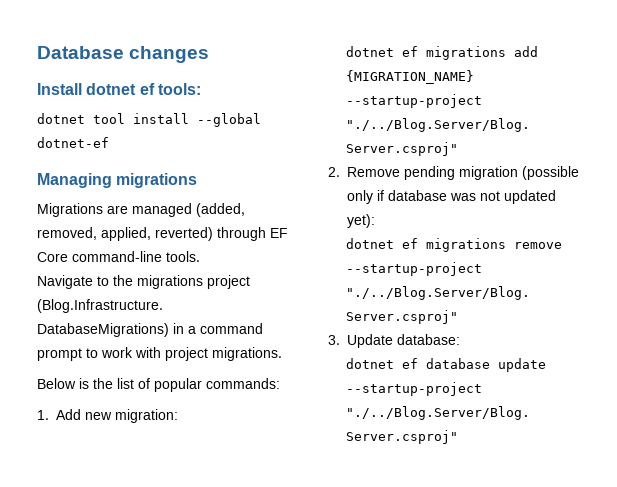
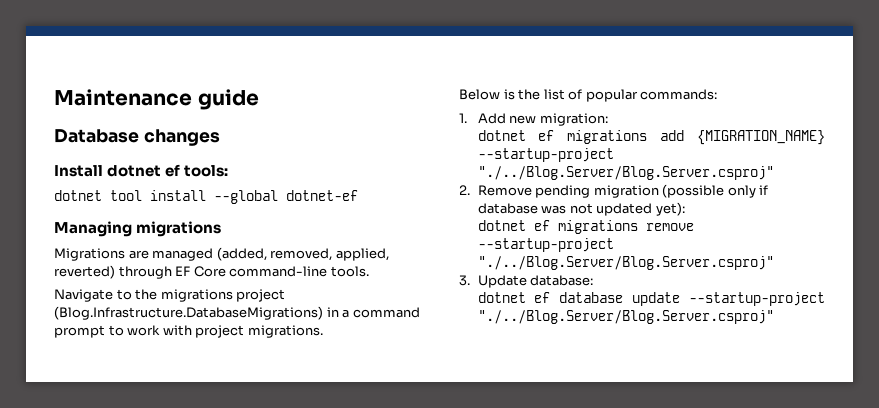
(37, 52) none -> [54,89,259,110] Maintenance guide //

